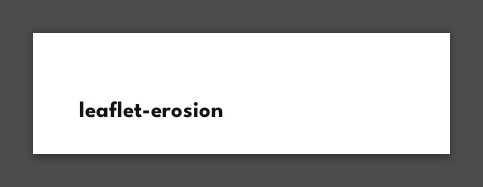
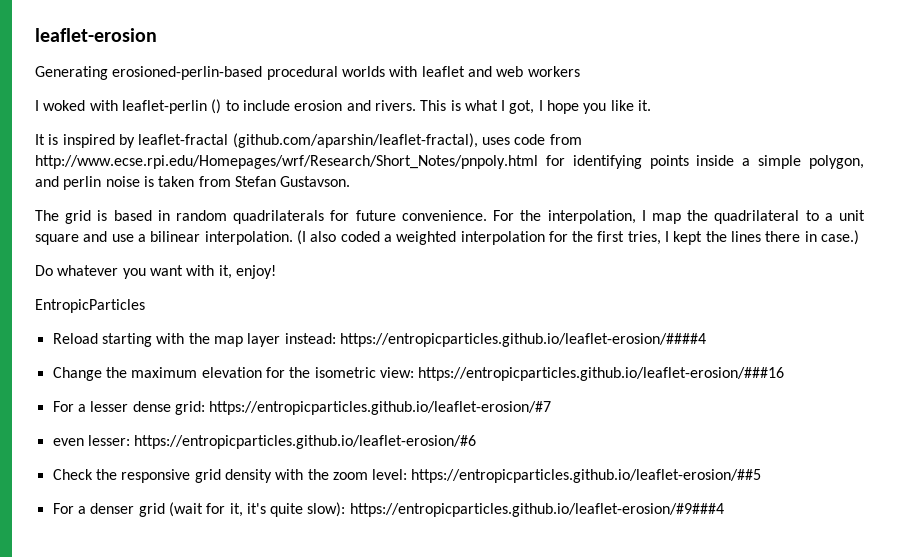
(223, 109) none -> [35,66,580,80] [35,99,652,114] [35,133,582,148] [35,155,865,169] [35,176,351,190] [35,210,866,224] [35,230,860,245] [35,265,276,279] [35,299,145,313] [52,333,706,347] [52,367,785,381] [52,401,552,415] [52,435,477,449] [52,469,762,483] [52,502,724,517] // Generating erosioned-perlin-based procedural worlds with leaflet and web workers // I woked with leaflet-perlin () to include erosion and rivers. This is what I got, I hope you like it. // It is inspired by leaflet-fractal (github.com/aparshin/leaflet-fractal), uses code from http://www.ecse.rpi.edu/Homepages/wrf/Research/Short_Notes/pnpoly.html for identifying points inside a simple polygon, and perlin noise is taken from Stefan Gustavson. // The grid is based in random quadrilaterals for future convenience. For the interpolation, I map the quadrilateral to a unit square and use a bilinear interpolation. (I also coded a weighted interpolation for the first tries, I kept the lines there in case.) // Do whatever you want with it, enjoy! // EntropicParticles // Reload starting with the map layer instead: https://entropicparticles.github.io/leaflet-erosion/####4 // Change the maximum elevation for the isometric view: https://entropicparticles.github.io/leaflet-erosion/###16 // For a lesser dense grid: https://entropicparticles.github.io/leaflet-erosion/#7 // even lesser: https://entropicparticles.github.io/leaflet-erosion/#6 // Check the responsive grid density with the zoom level: https://entropicparticles.github.io/leaflet-erosion/##5 // For a denser grid (wait for it, it's quite slow): https://entropicparticles.github.io/leaflet-erosion/#9###4

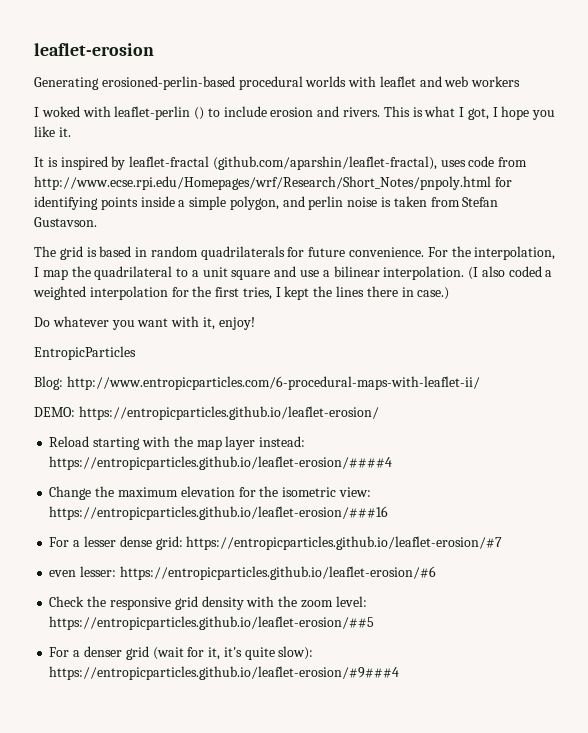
(145, 306) none -> [34,376,480,390] [34,406,379,420] // Blog: http://www.entropicparticles.com/6-procedural-maps-with-leaflet-ii/ // DEMO: https://entropicparticles.github.io/leaflet-erosion/

